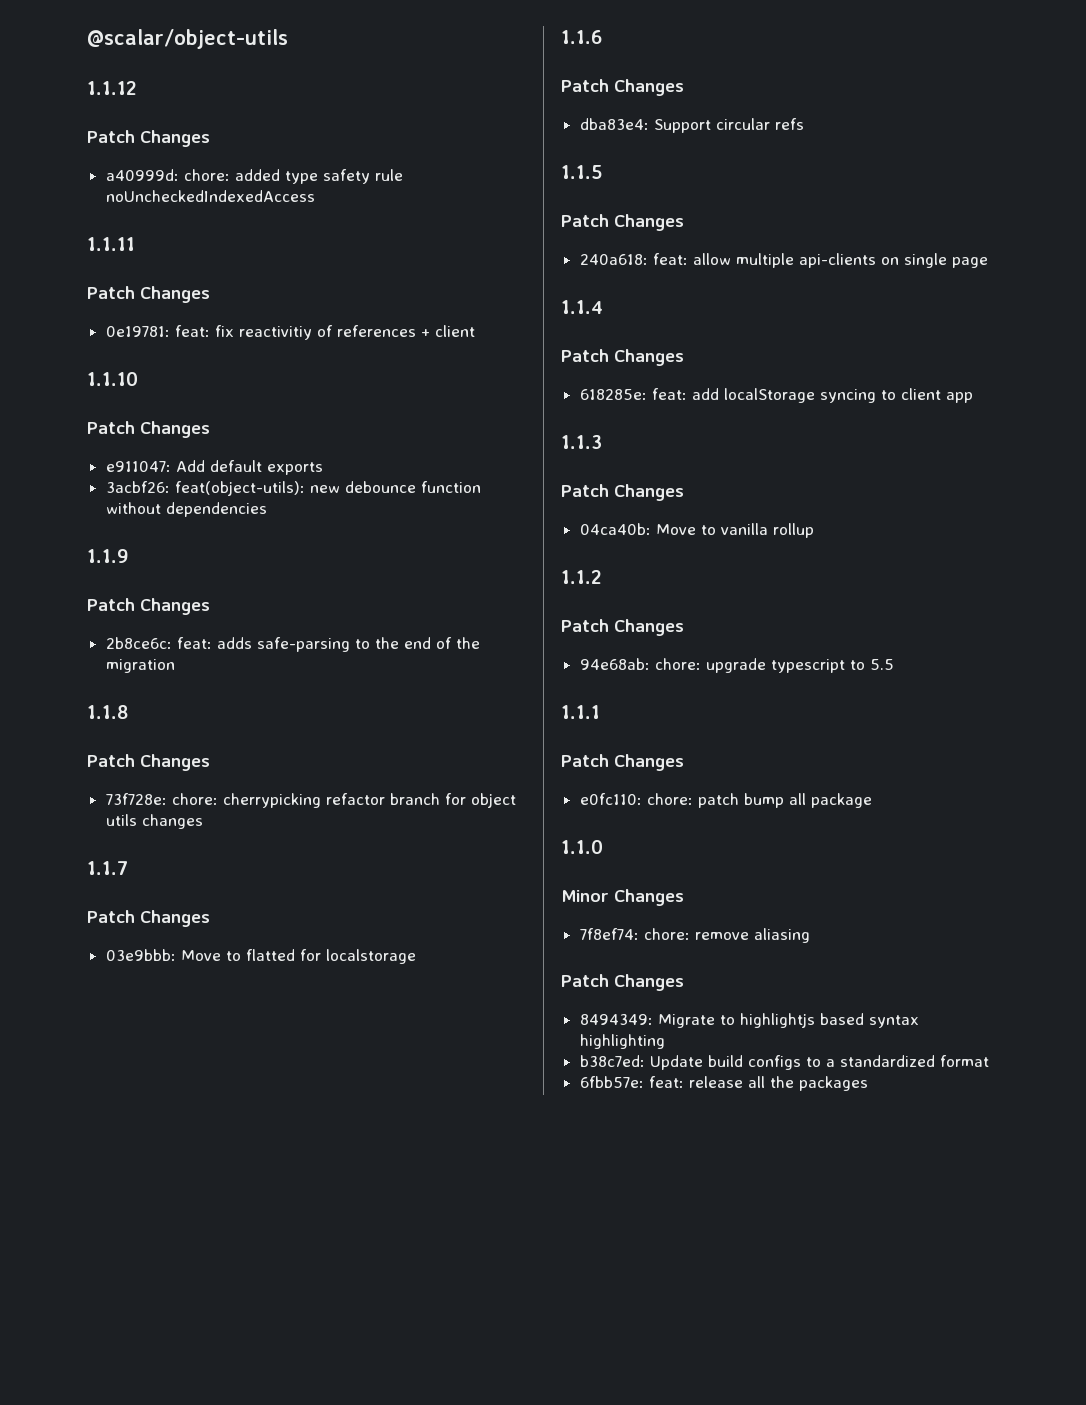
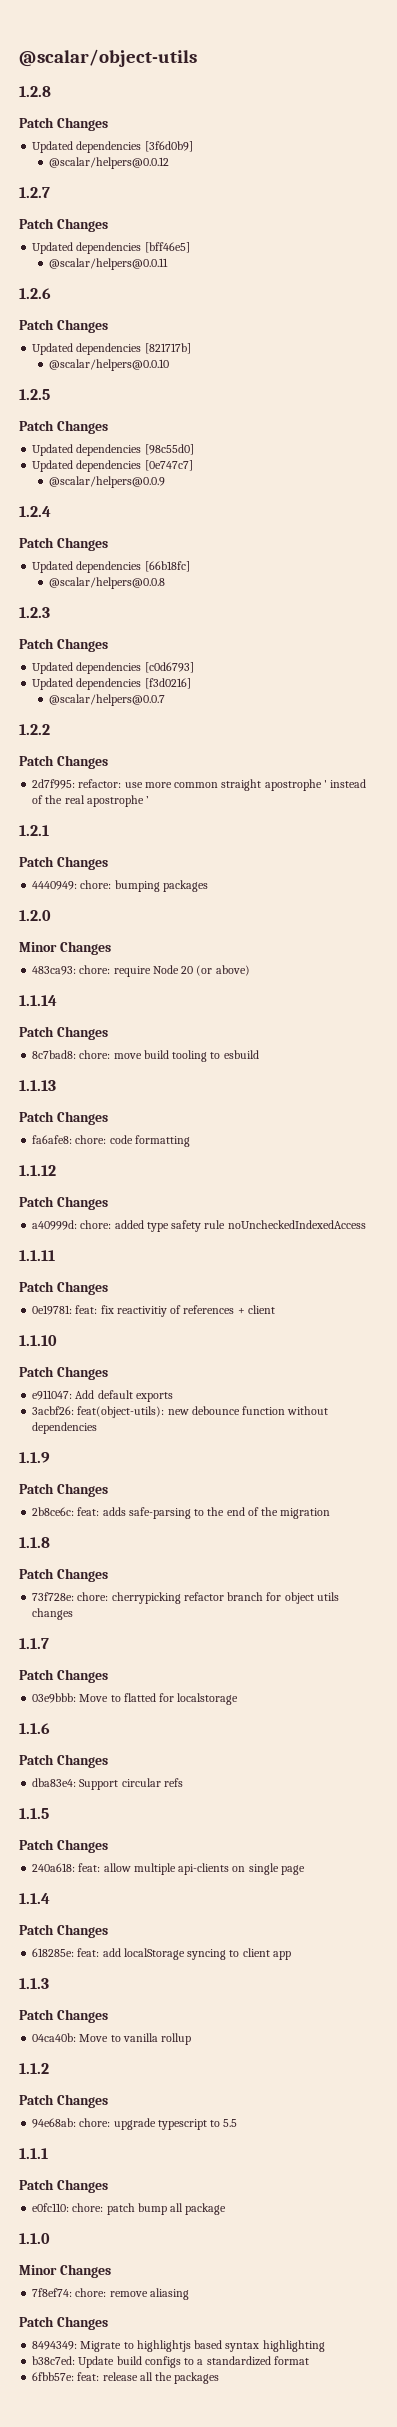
(288, 39) none -> [19,86,51,97] [19,117,108,131] [32,141,193,153] [48,157,169,169] [19,187,50,198] [19,218,108,232] [32,242,190,254] [48,258,168,270] [19,288,51,299] [19,319,108,333] [32,343,191,355] [48,359,169,371] [19,389,50,400] [19,420,108,434] [32,444,194,456] [32,460,193,472] [48,476,165,488] [19,506,51,517] [19,537,108,551] [32,561,190,573] [48,577,165,589] [19,607,50,618] [19,638,108,652] [32,662,194,674] [32,678,191,690] [48,694,165,706] [19,724,50,735] [19,755,108,769] [32,779,367,791] [32,795,150,807] [19,825,49,836] [19,856,108,870] [32,880,208,892] [19,910,51,921] [19,941,111,955] [32,965,250,977] [19,995,57,1006] [19,1026,108,1040] [32,1050,259,1062] [19,1080,56,1091] [19,1111,108,1125] [32,1135,190,1147] // 1.2.8 // Patch Changes // Updated dependencies [3f6d0b9] // @scalar/helpers@0.0.12 // 1.2.7 // Patch Changes // Updated dependencies [bff46e5] // @scalar/helpers@0.0.11 // 1.2.6 // Patch Changes // Updated dependencies [821717b] // @scalar/helpers@0.0.10 // 1.2.5 // Patch Changes // Updated dependencies [98c55d0] // Updated dependencies [0e747c7] // @scalar/helpers@0.0.9 // 1.2.4 // Patch Changes // Updated dependencies [66b18fc] // @scalar/helpers@0.0.8 // 1.2.3 // Patch Changes // Updated dependencies [c0d6793] // Updated dependencies [f3d0216] // @scalar/helpers@0.0.7 // 1.2.2 // Patch Changes // 2d7f995: refactor: use more common straight apostrophe ' instead of the real apostrophe ’ // 1.2.1 // Patch Changes // 4440949: chore: bumping packages // 1.2.0 // Minor Changes // 483ca93: chore: require Node 20 (or above) // 1.1.14 // Patch Changes // 8c7bad8: chore: move build tooling to esbuild // 1.1.13 // Patch Changes // fa6afe8: chore: code formatting

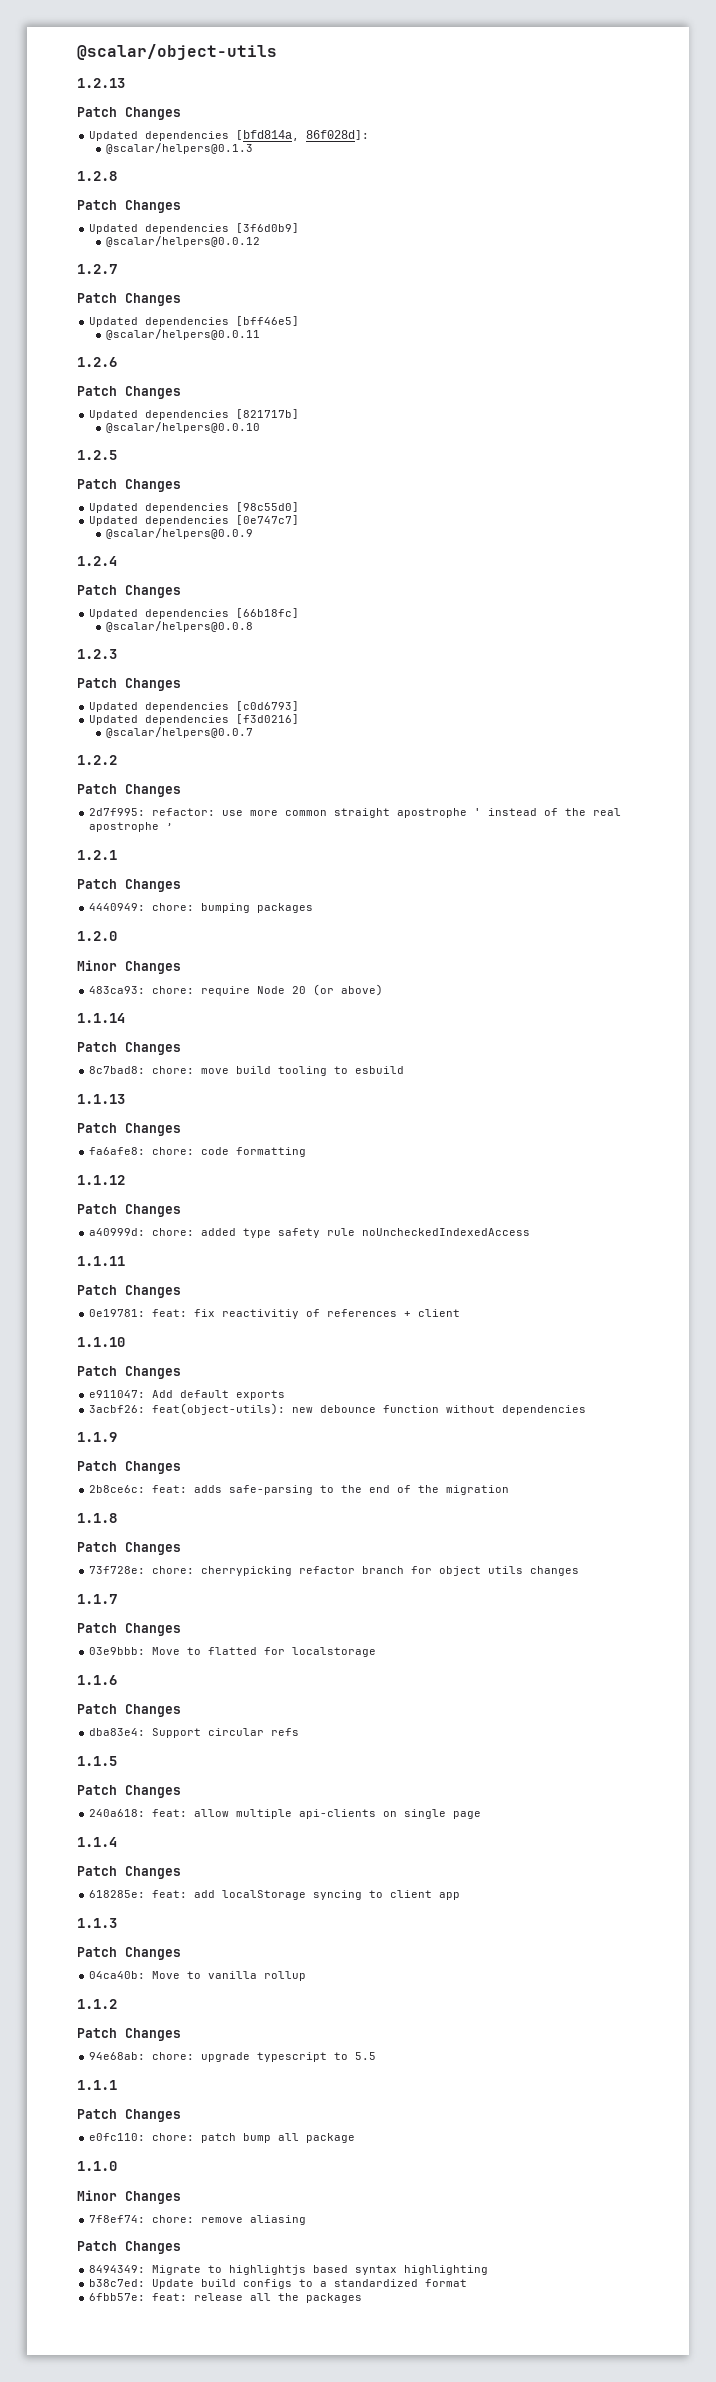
(197, 58) none -> [77,78,125,88] [77,107,181,120] [89,130,370,141] [105,143,253,154] // 1.2.13 // Patch Changes // Updated dependencies [bfd814a, 86f028d]: // @scalar/helpers@0.1.3

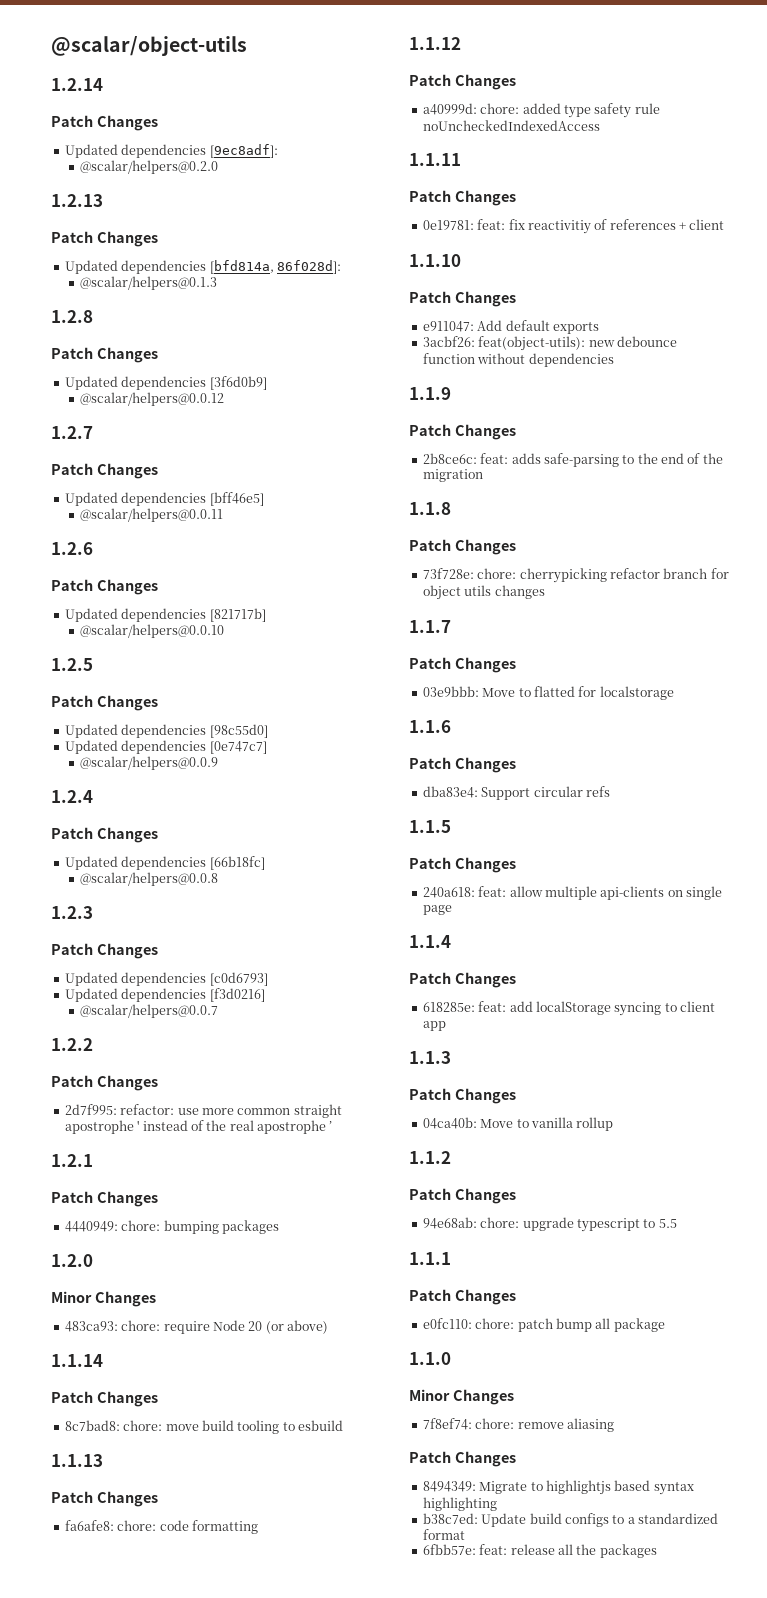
(277, 52) none -> [51,78,103,91] [51,115,158,131] [64,144,278,158] [80,160,219,174] // 1.2.14 // Patch Changes // Updated dependencies [9ec8adf]: // @scalar/helpers@0.2.0

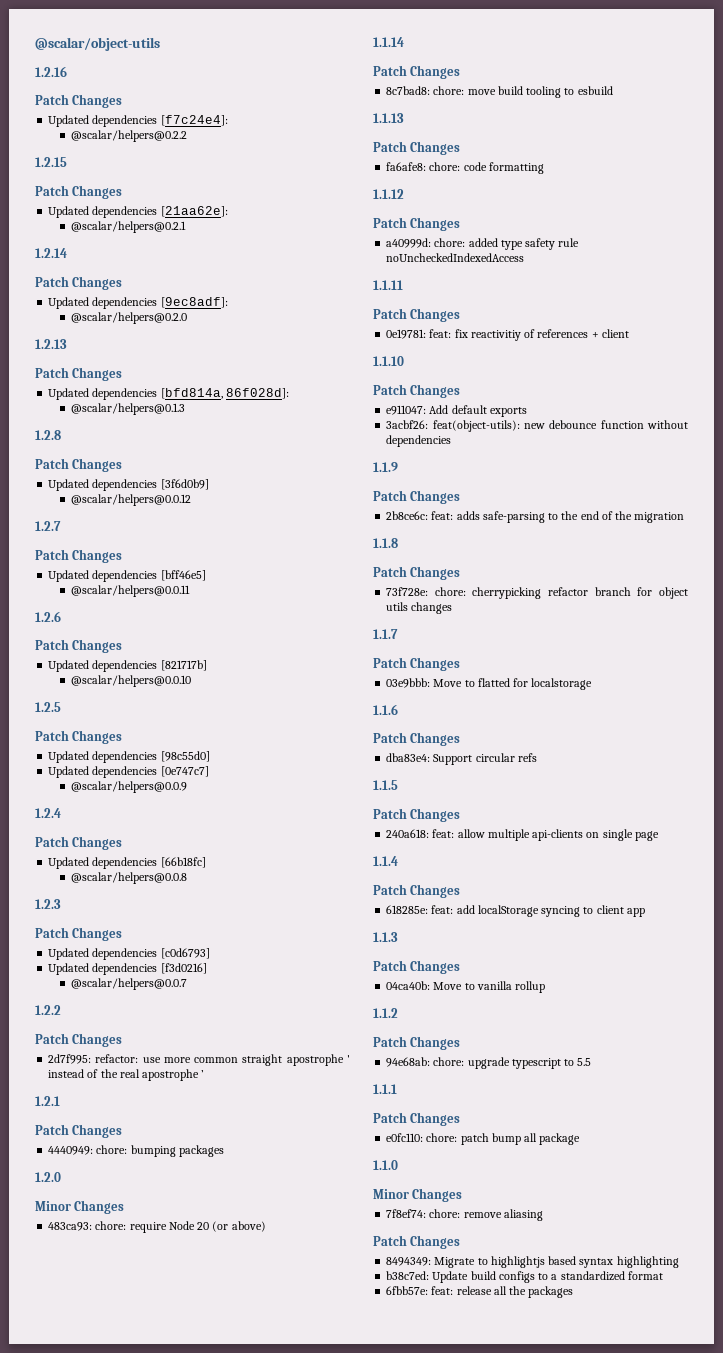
(247, 46) none -> [35,66,67,77] [35,94,123,108] [48,115,228,127] [70,130,187,142] [35,157,67,167] [35,185,123,199] [48,206,228,218] [70,221,186,233] // 1.2.16 // Patch Changes // Updated dependencies [f7c24e4]: // @scalar/helpers@0.2.2 // 1.2.15 // Patch Changes // Updated dependencies [21aa62e]: // @scalar/helpers@0.2.1

